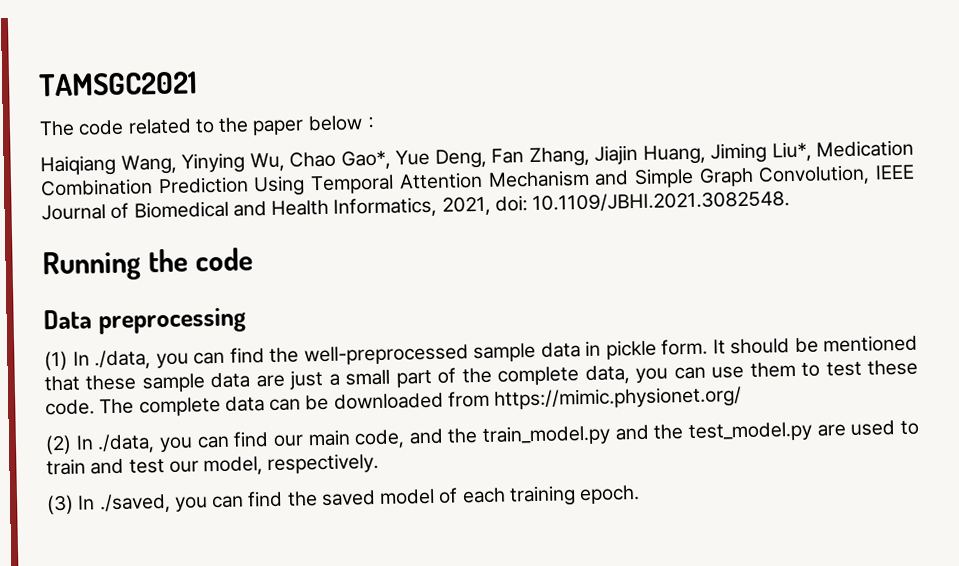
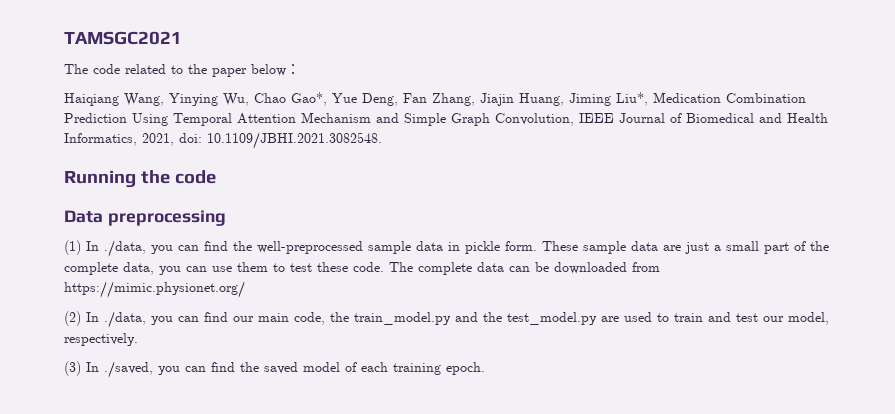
[712,334,918,355] [44,374,137,392] It should be mentioned that these -> [542,241,578,251] These
[408,428,444,445] and -> (325, 318) none

